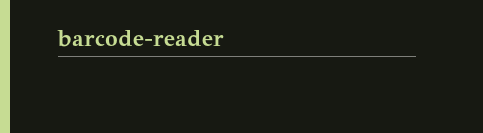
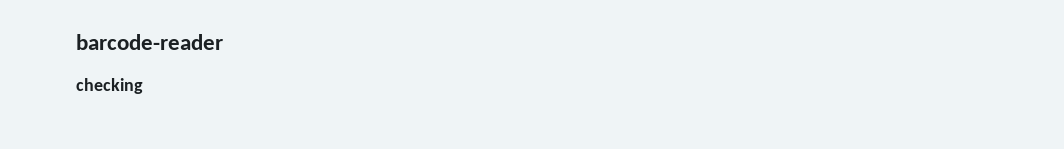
(224, 38) none -> [76,78,143,94] // checking

